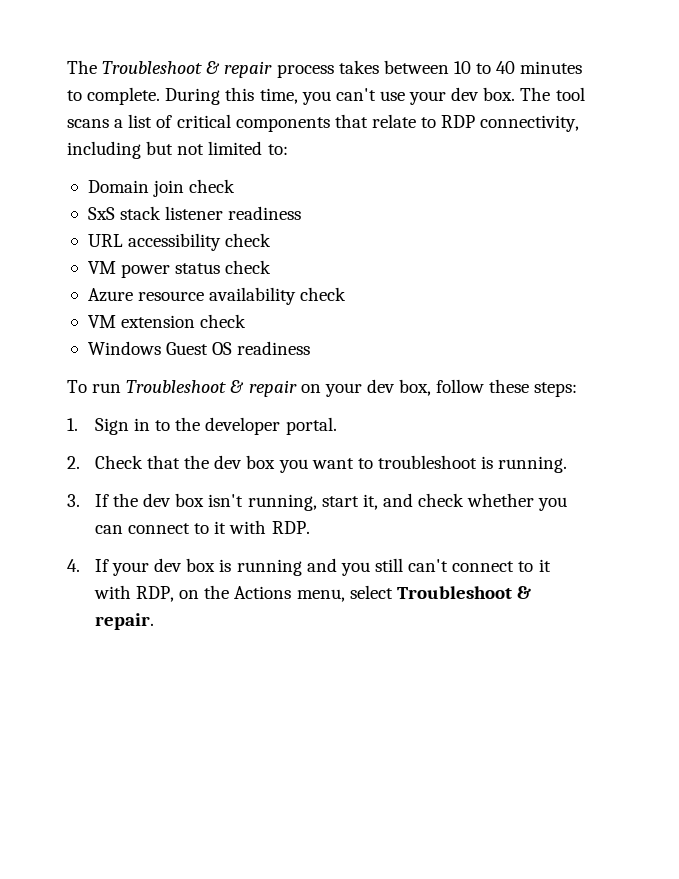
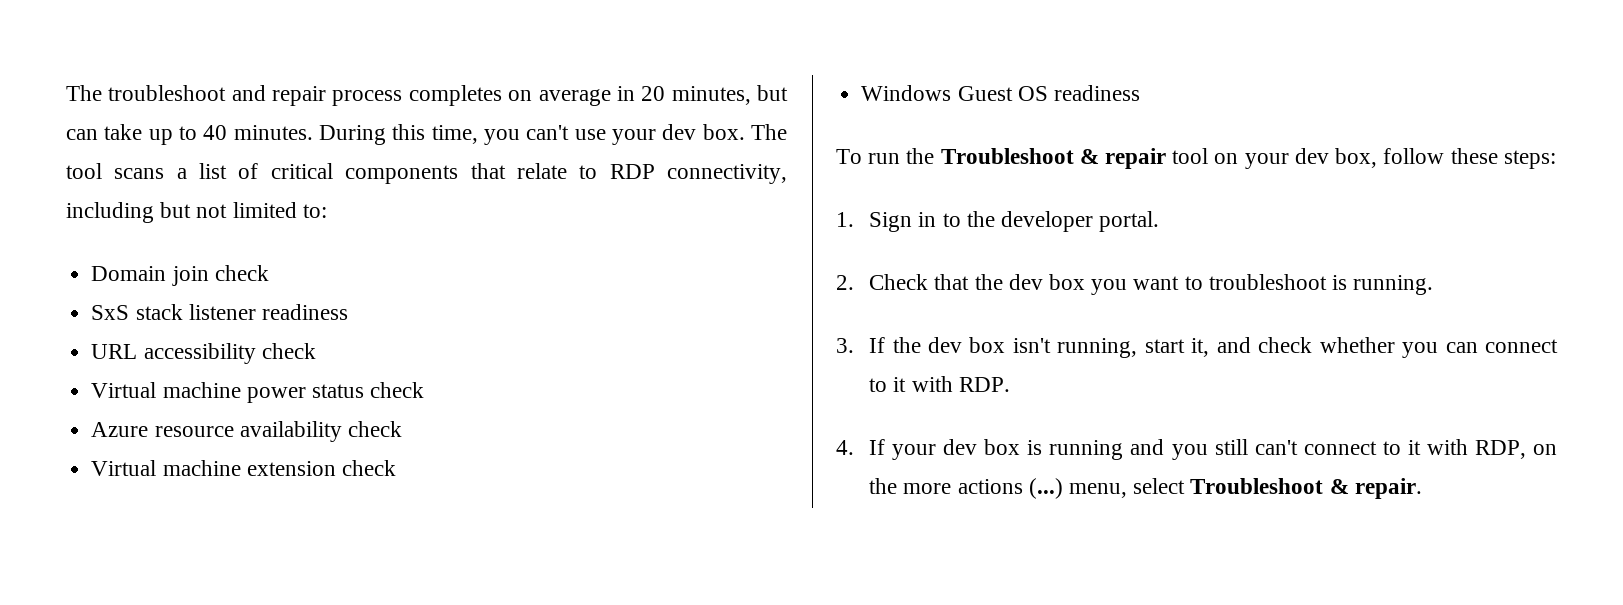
[67,60,583,78] [67,87,161,105] The Troubleshoot & repair process takes between 10 to 40 minutes to complete. -> [66,85,788,106] [66,124,313,145] The troubleshoot and repair process completes on average in 20 minutes, but can take up to 40 minutes.
[87,261,116,274] VM -> [91,382,241,398] Virtual machine
[87,315,116,328] VM -> [91,460,241,476] Virtual machine
[126,380,297,397] Troubleshoot & repair -> [906,148,1209,169] the Troubleshoot & repair tool
[234,586,292,599] Actions -> [903,478,1063,499] more actions (...)

